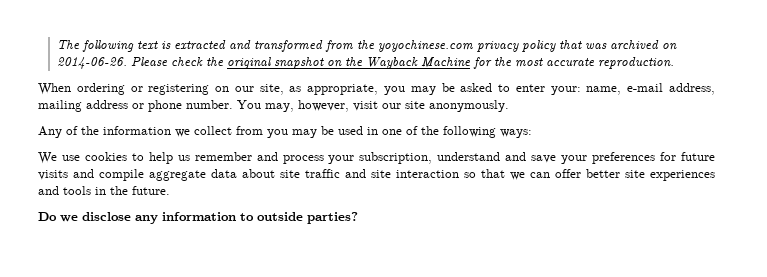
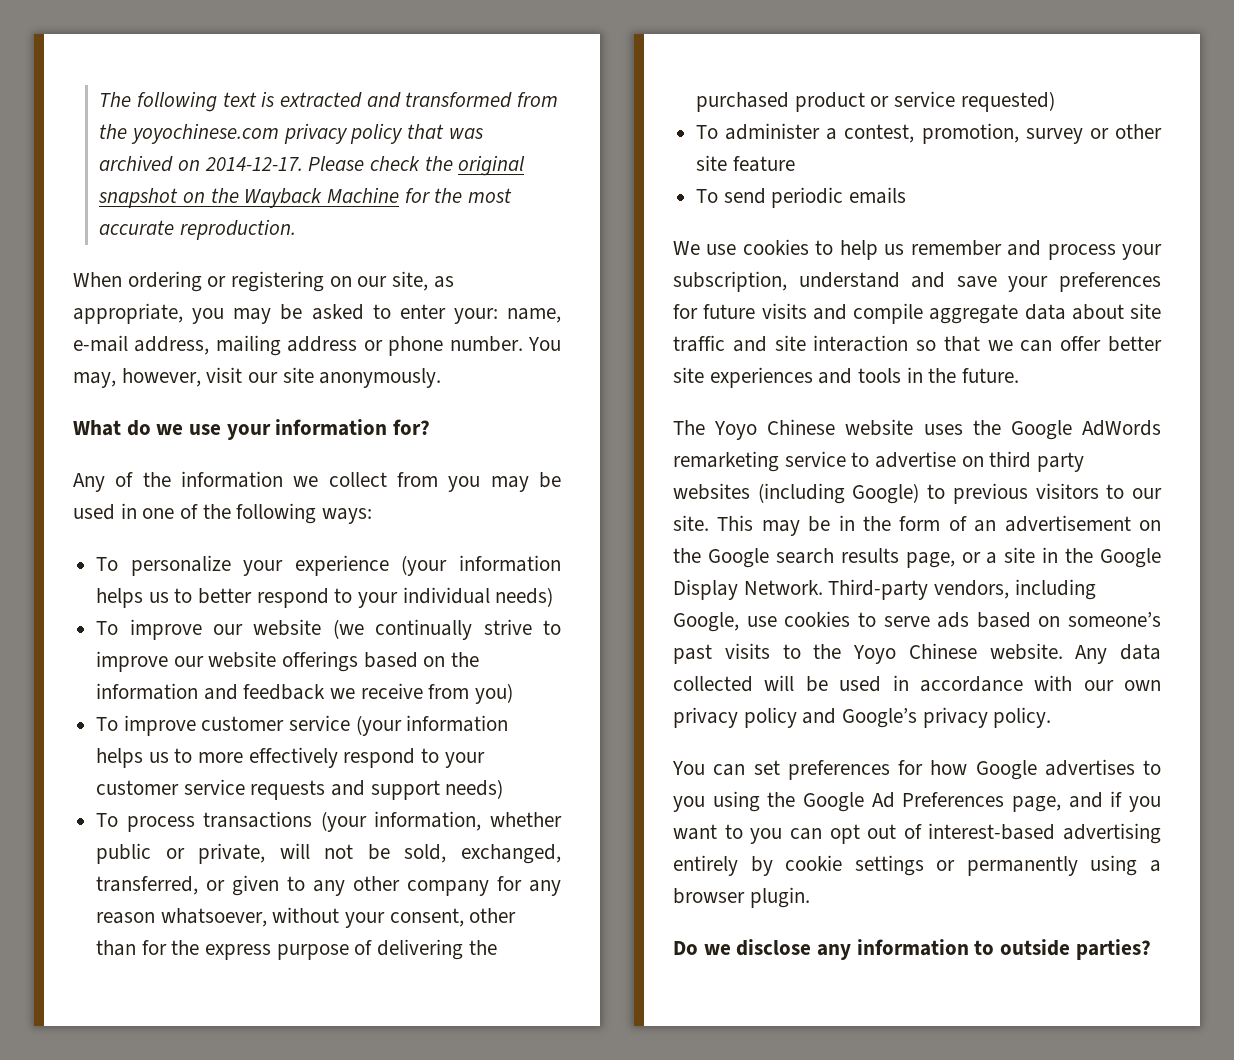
[56,57,127,69] 2014-06-26. -> [204,157,303,171] 2014-12-17.
(509, 106) none -> [73,419,431,440] // What do we use your information for?
(532, 133) none -> [96,555,561,576] [96,587,554,608] [96,619,561,640] [96,651,480,672] [96,683,514,704] [96,715,509,736] [96,747,485,768] [96,779,504,800] [96,811,562,832] [96,843,561,864] [96,875,561,896] [96,907,517,928] [96,939,497,960] [696,91,1055,112] [696,123,1162,144] [696,155,795,172] [696,187,907,208] // To personalize your experience (your information helps us to better respond to your individual needs) // To improve our website (we continually strive to improve our website offerings based on the information and feedback we receive from you) // To improve customer service (your information helps us to more effectively respond to your customer service requests and support needs) // To process transactions (your information, whether public or private, will not be sold, exchanged, transferred, or given to any other company for any reason whatsoever, without your consent, other than for the express purpose of delivering the purchased product or service requested) // To administer a contest, promotion, survey or other site feature // To send periodic emails
(170, 190) none -> [673,419,1161,440] [673,451,1085,472] [673,483,1162,504] [673,515,1161,536] [673,547,1161,568] [673,579,1096,600] [673,611,1161,632] [673,643,1161,664] [673,675,1161,692] [673,707,1052,728] [672,759,1161,780] [673,791,1161,812] [673,823,1161,844] [673,855,1161,876] [673,887,810,908] // The Yoyo Chinese website uses the Google AdWords remarketing service to advertise on third party websites (including Google) to previous visitors to our site. This may be in the form of an advertisement on the Google search results page, or a site in the Google Display Network. Third-party vendors, including Google, use cookies to serve ads based on someone’s past visits to the Yoyo Chinese website. Any data collected will be used in accordance with our own privacy policy and Google’s privacy policy. // You can set preferences for how Google advertises to you using the Google Ad Preferences page, and if you want to you can opt out of interest-based advertising entirely by cookie settings or permanently using a browser plugin.

